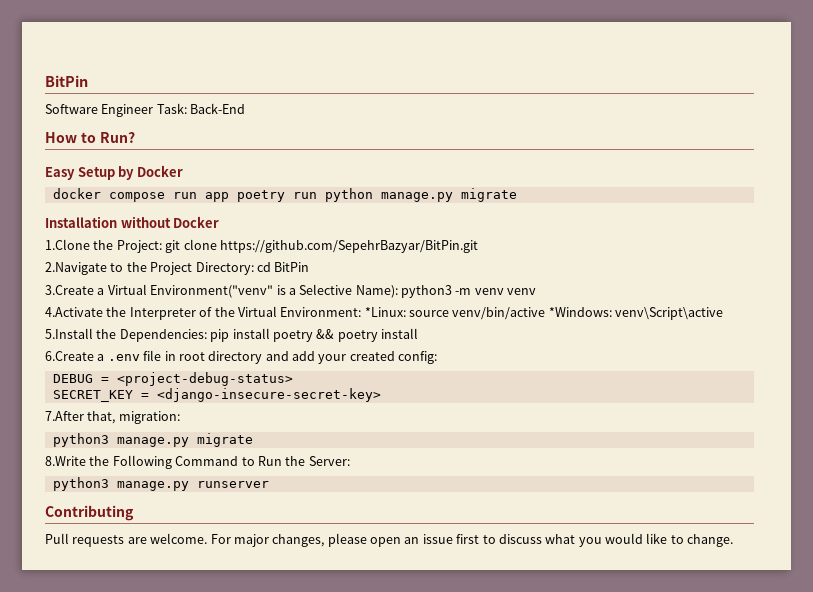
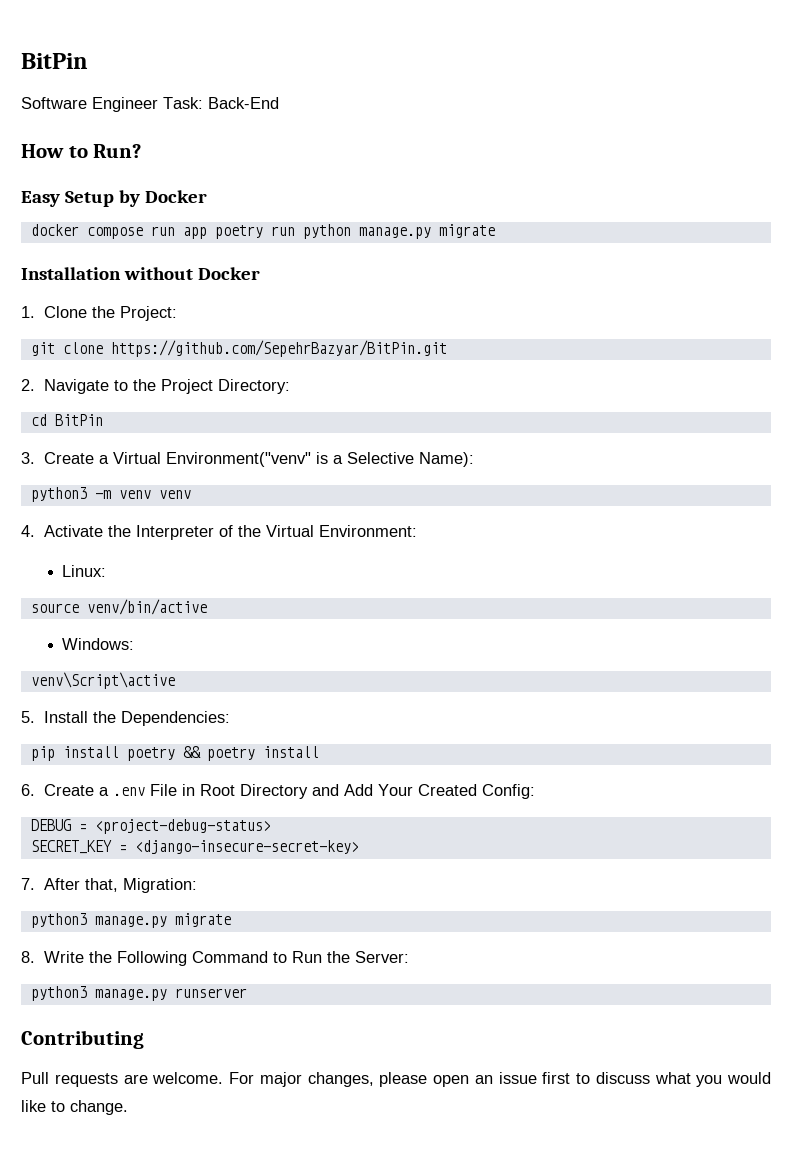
[45,239,90,250] 1.Clone -> [21,306,88,318] 1. Clone
(162, 246) none -> (178, 313) //
[45,262,107,275] 2.Navigate -> [21,379,110,394] 2. Navigate
(254, 268) none -> (291, 386) //
[45,285,94,295] 3.Create -> [21,452,95,464] 3. Create
(398, 291) none -> (475, 459) //
[45,307,103,317] 4.Activate -> [21,525,104,537] 4. Activate
[364,307,406,317] *Linux: -> [62,565,107,577] // Linux: //
[548,307,612,317] *Windows: -> [62,638,135,650] // Windows: //
[45,328,93,339] 5.Install -> [21,711,89,723] 5. Install
(207, 335) none -> (231, 718) //
[45,350,438,364] 6.Create a .env file in root directory and add your created config: -> [21,784,536,799] 6. Create a .env File in Root Directory and Add Your Created Config:
[45,411,180,424] 7.After that, migration: -> [21,878,198,893] 7. After that, Migration:
[45,456,86,466] 8.Write -> [21,951,85,963] 8. Write

